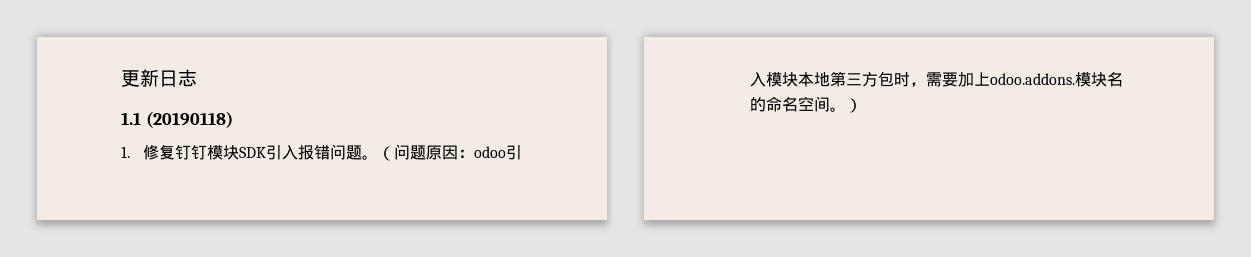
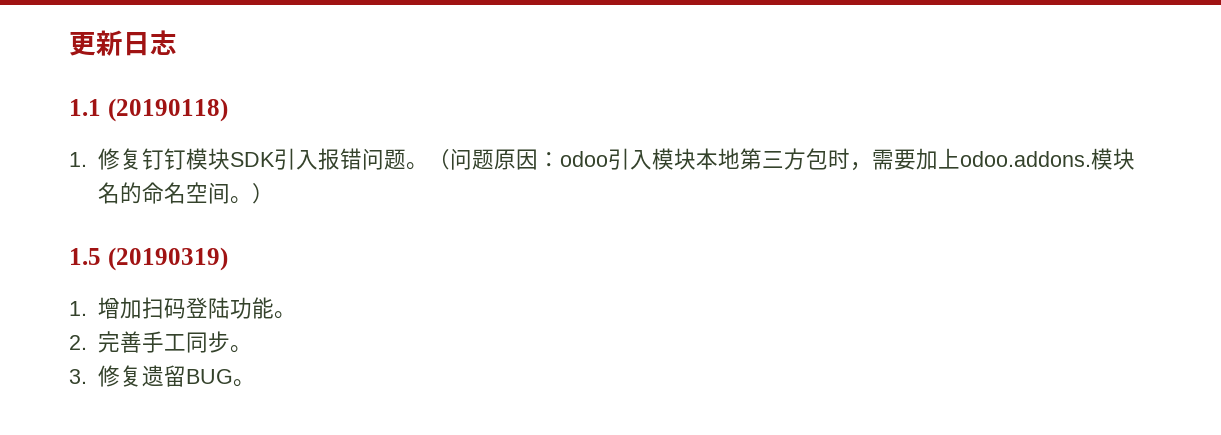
(863, 105) none -> [69,247,228,271] [69,297,296,319] [69,331,252,353] [69,365,255,387] // 1.5 (20190319) // 1.增加扫码登陆功能。 // 2.完善手工同步。 // 3.修复遗留BUG。

